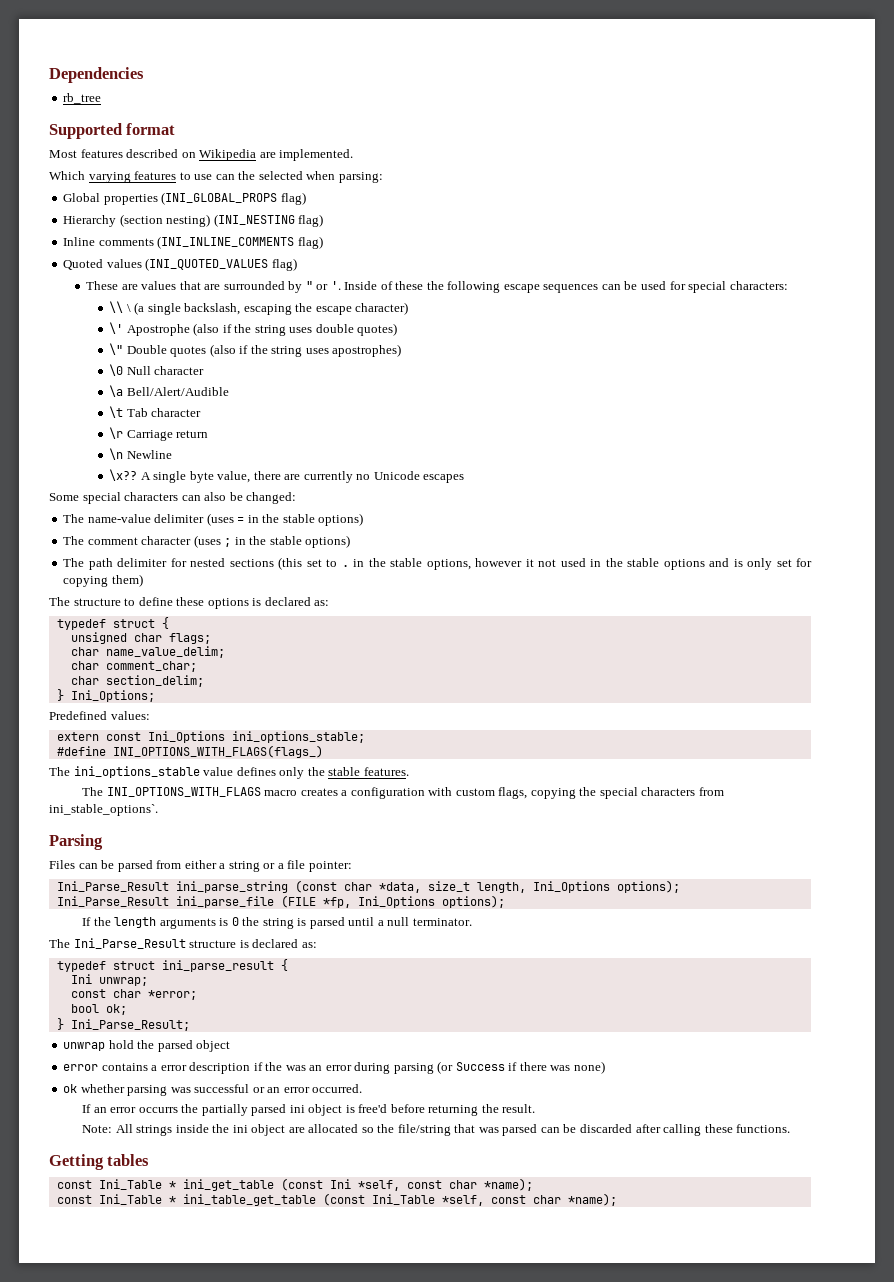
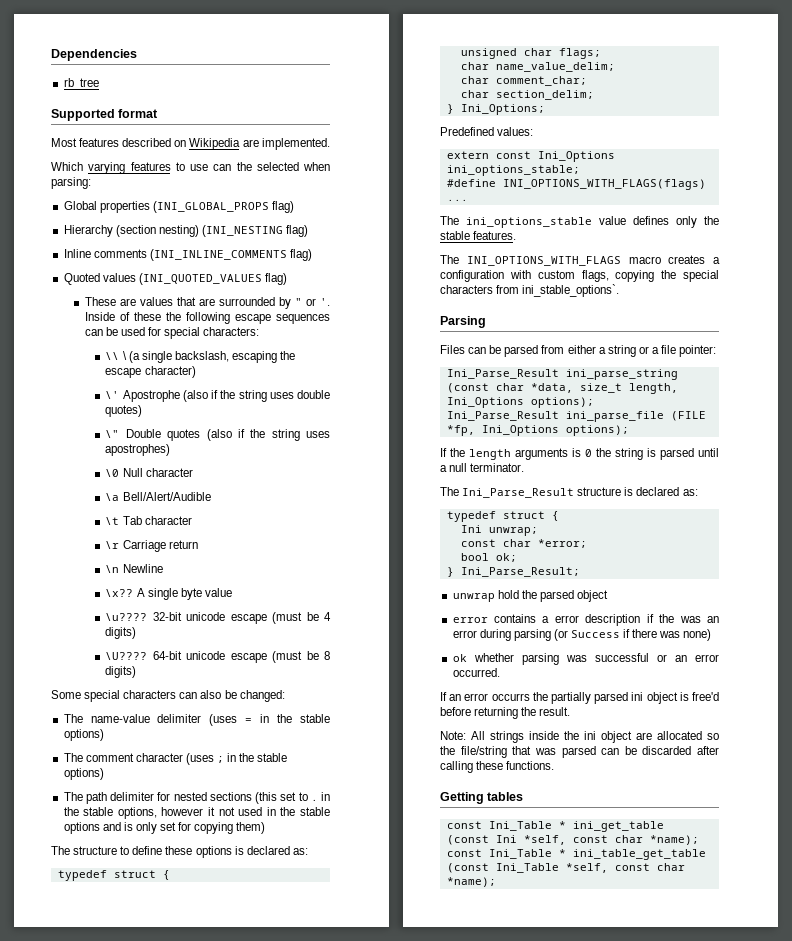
[217,471,465,483] value, there are currently no Unicode escapes -> [204,588,232,597] [105,612,331,624] [105,627,137,639] [105,651,330,663] [105,666,137,678] value // \u???? 32-bit unicode escape (must be 4 digits) // \U???? 64-bit unicode escape (must be 8 digits)
[112,745,323,758] INI_OPTIONS_WITH_FLAGS(flags_) -> [502,179,706,190] [446,199,468,201] INI_OPTIONS_WITH_FLAGS(flags) ...
[161,960,274,972] ini_parse_result -> (545, 515) none

